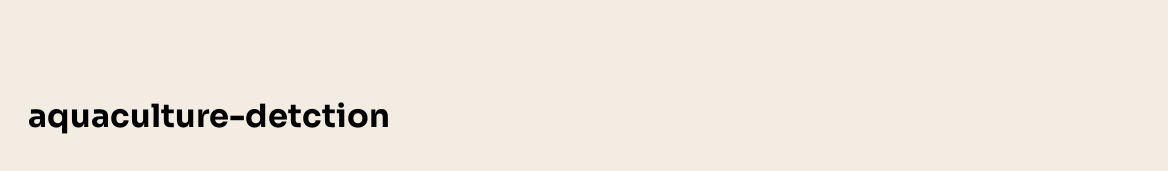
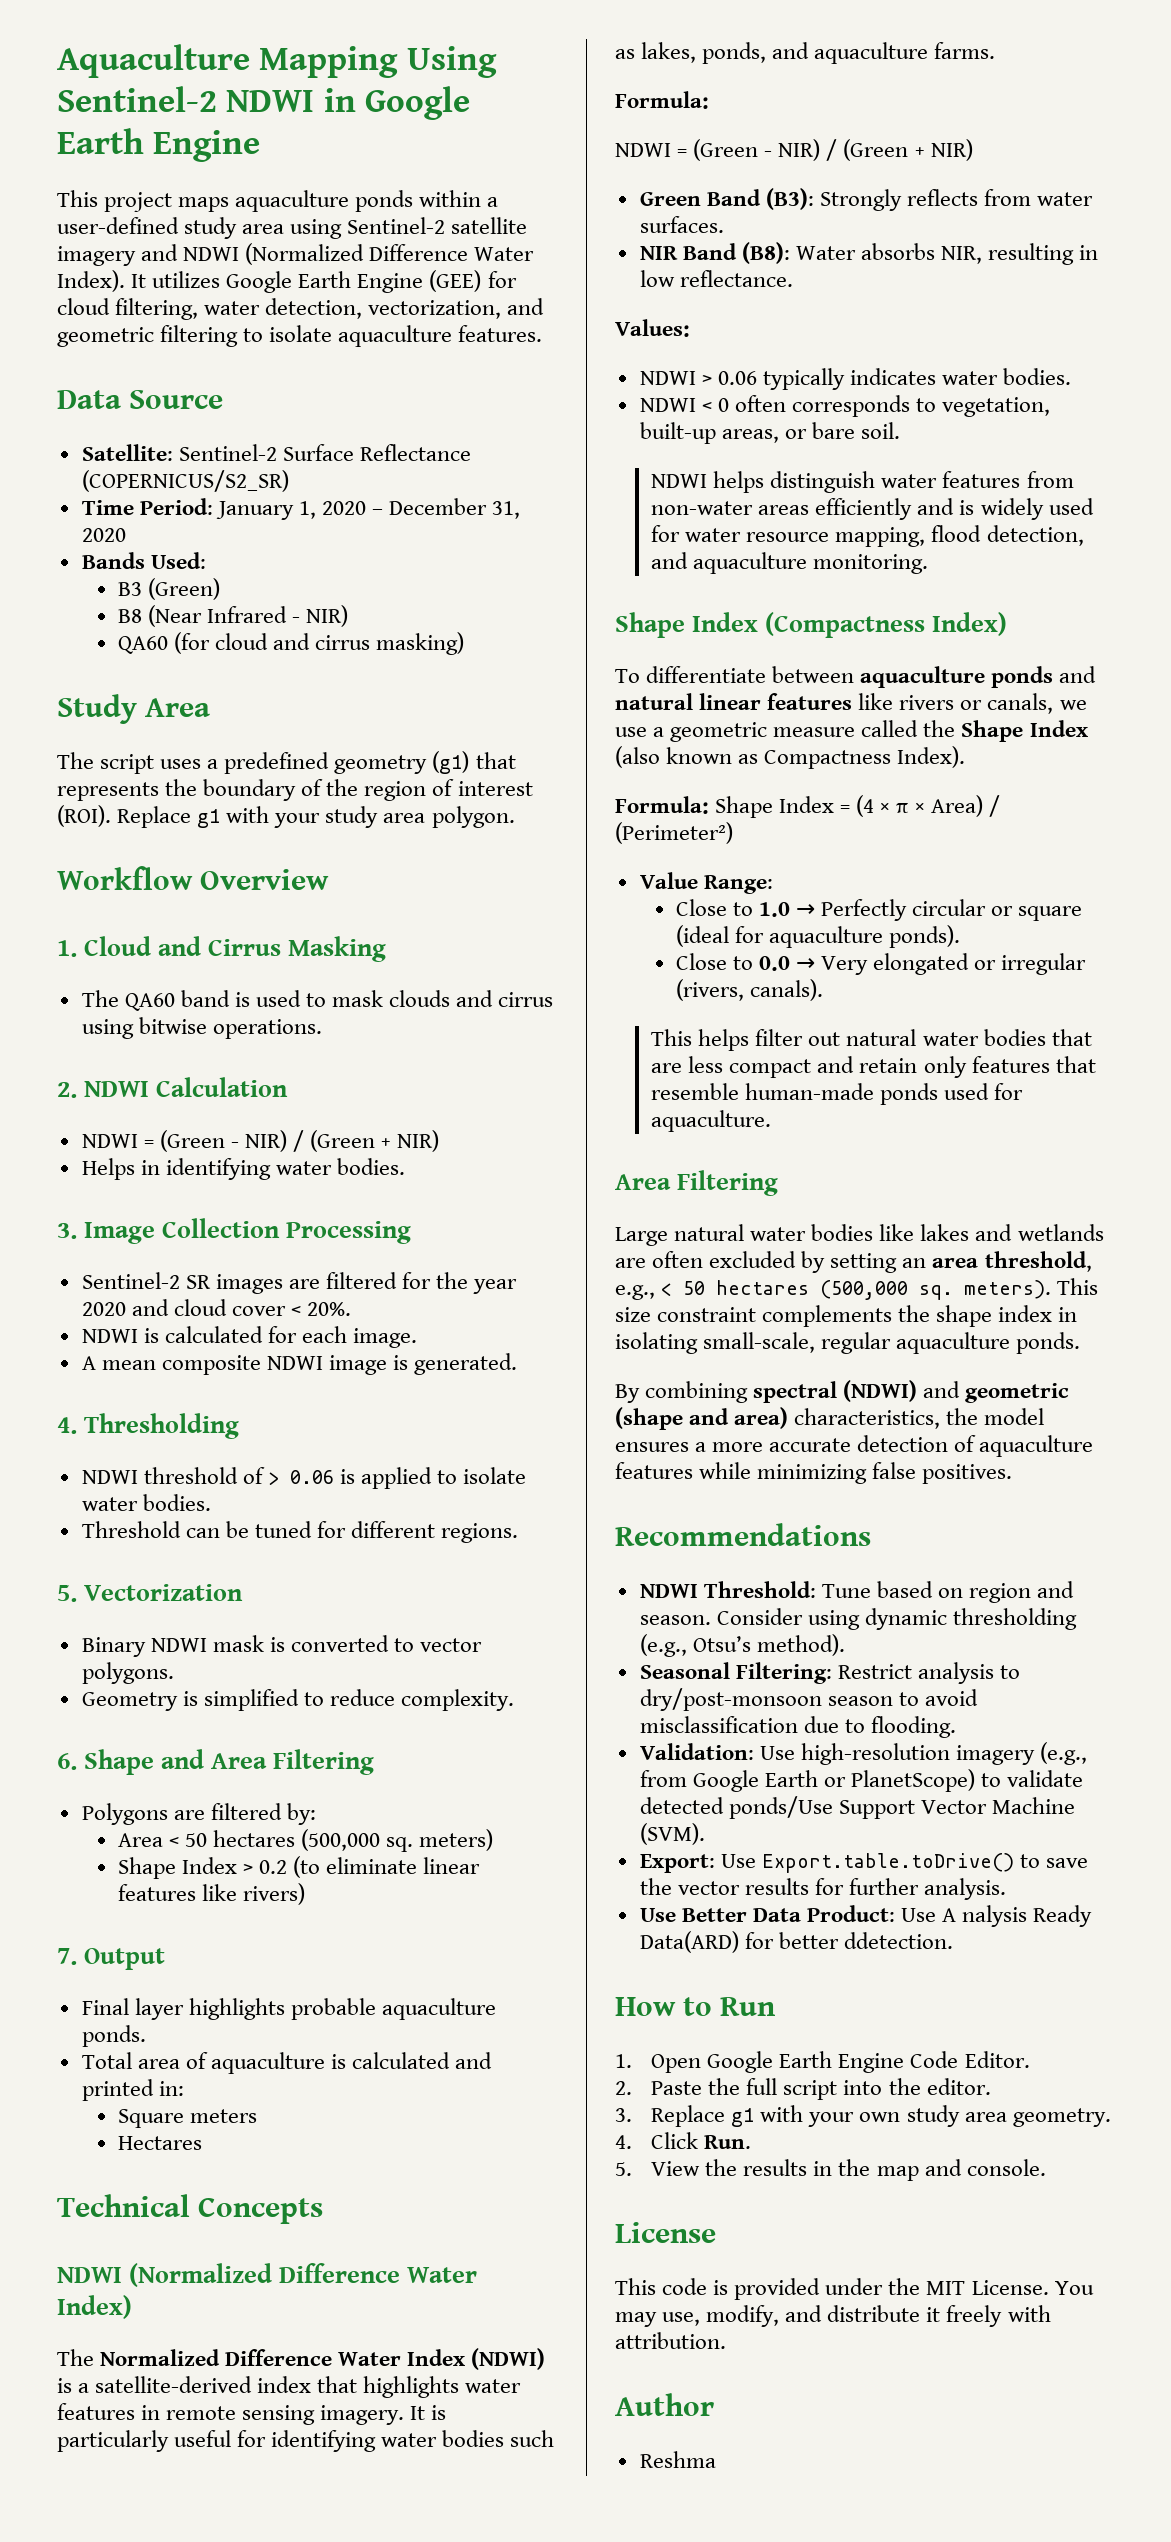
[28,102,390,134] aquaculture-detction -> [57,44,497,78] [57,86,471,120] [57,128,261,162] [57,190,499,212] [57,217,528,239] [57,243,535,266] [57,270,517,293] [57,298,545,320] [57,325,543,347] [57,390,224,409] [81,444,471,461] [81,470,289,492] [81,498,521,520] [81,528,126,542] [81,552,206,569] [117,578,220,600] [117,605,349,627] [117,632,465,655] [57,694,211,724] [57,751,516,774] [57,779,533,801] [57,805,515,828] [57,866,330,890] [57,936,387,962] [81,990,554,1011] [81,1017,322,1039] [57,1077,289,1098] [81,1130,440,1152] [81,1158,406,1180] [57,1218,412,1244] [81,1272,518,1294] [81,1299,352,1316] [81,1326,418,1348] [81,1353,518,1375] [57,1413,240,1439] [81,1467,527,1489] [81,1494,211,1511] [81,1521,519,1543] [57,1584,244,1602] [81,1635,483,1657] [81,1662,174,1684] [81,1689,515,1711] [57,1749,375,1775] [81,1803,316,1825] [117,1829,494,1852] [117,1856,481,1879] [117,1883,306,1905] [57,1948,166,1970] [81,1998,497,2020] [81,2025,146,2047] [81,2052,493,2074] [81,2079,184,2101] [117,2109,257,2128] [117,2136,202,2150] [57,2194,324,2224] [57,2263,478,2287] [57,2295,132,2319] [57,2348,546,2370] [57,2376,522,2398] [57,2403,447,2425] [57,2430,555,2452] [615,42,996,64] [615,91,709,109] [615,139,973,161] [639,188,1094,211] [639,216,724,233] [639,242,1099,265] [639,270,793,287] [615,319,690,337] [639,368,1072,390] [639,395,1051,417] [639,422,901,444] [651,471,1074,493] [651,498,1094,520] [651,525,1084,547] [651,552,929,574] [615,612,1008,638] [615,666,1097,688] [615,693,1087,714] [615,720,1088,742] [615,746,966,769] [615,795,1000,818] [615,822,733,844] [639,872,773,894] [675,899,1083,921] [675,925,961,948] [675,953,1087,975] [675,979,823,1001] [651,1029,1092,1051] [651,1056,1096,1078] [651,1083,1024,1105] [651,1110,772,1132] [615,1170,779,1196] [615,1224,1104,1246] [615,1251,1092,1273] [615,1278,1099,1300] [615,1305,1078,1327] [615,1332,1081,1354] [615,1380,1070,1403] [615,1407,1045,1430] [615,1435,1094,1457] [615,1462,1013,1484] [615,1523,871,1546] [639,1581,1075,1603] [639,1608,1078,1630] [639,1634,845,1657] [639,1662,1021,1684] [639,1688,978,1711] [639,1716,956,1738] [639,1742,1088,1765] [639,1769,1084,1792] [639,1796,1076,1819] [639,1823,705,1845] [639,1853,1089,1873] [639,1878,1007,1900] [639,1905,1093,1927] [639,1931,953,1953] [615,1997,777,2016] [615,2051,1030,2073] [615,2078,991,2100] [615,2105,1111,2127] [615,2132,752,2149] [615,2159,1046,2181] [615,2222,716,2243] [615,2278,1094,2300] [615,2305,1051,2327] [615,2332,726,2349] [615,2393,714,2416] [639,2451,716,2468] Aquaculture Mapping Using Sentinel-2 NDWI in Google Earth Engine // This project maps aquaculture ponds within a user-defined study area using Sentinel-2 satellite imagery and NDWI (Normalized Difference Water Index). It utilizes Google Earth Engine (GEE) for cloud filtering, water detection, vectorization, and geometric filtering to isolate aquaculture features. // Data Source // Satellite: Sentinel-2 Surface Reflectance (COPERNICUS/S2_SR) // Time Period: January 1, 2020 – December 31, 2020 // Bands Used: // B3 (Green) // B8 (Near Infrared - NIR) // QA60 (for cloud and cirrus masking) // Study Area // The script uses a predefined geometry (g1) that represents the boundary of the region of interest (ROI). Replace g1 with your study area polygon. // Workflow Overview // 1. Cloud and Cirrus Masking // The QA60 band is used to mask clouds and cirrus using bitwise operations. // 2. NDWI Calculation // NDWI = (Green - NIR) / (Green + NIR) // Helps in identifying water bodies. // 3. Image Collection Processing // Sentinel-2 SR images are filtered for the year 2020 and cloud cover < 20%. // NDWI is calculated for each image. // A mean composite NDWI image is generated. // 4. Thresholding // NDWI threshold of > 0.06 is applied to isolate water bodies. // Threshold can be tuned for different regions. // 5. Vectorization // Binary NDWI mask is converted to vector polygons. // Geometry is simplified to reduce complexity. // 6. Shape and Area Filtering // Polygons are filtered by: // Area < 50 hectares (500,000 sq. meters) // Shape Index > 0.2 (to eliminate linear features like rivers) // 7. Output // Final layer highlights probable aquaculture ponds. // Total area of aquaculture is calculated and printed in: // Square meters // Hectares // Technical Concepts // NDWI (Normalized Difference Water Index) // The Normalized Difference Water Index (NDWI) is a satellite-derived index that highlights water features in remote sensing imagery. It is particularly useful for identifying water bodies such as lakes, ponds, and aquaculture farms. // Formula: // NDWI = (Green - NIR) / (Green + NIR) // Green Band (B3): Strongly reflects from water surfaces. // NIR Band (B8): Water absorbs NIR, resulting in low reflectance. // Values: // NDWI > 0.06 typically indicates water bodies. // NDWI < 0 often corresponds to vegetation, built-up areas, or bare soil. // NDWI helps distinguish water features from non-water areas efficiently and is widely used for water resource mapping, flood detection, and aquaculture monitoring. // Shape Index (Compactness Index) // To differentiate between aquaculture ponds and natural linear features like rivers or canals, we use a geometric measure called the Shape Index (also known as Compactness Index). // Formula: Shape Index = (4 × π × Area) / (Perimeter²) // Value Range: // Close to 1.0 → Perfectly circular or square (ideal for aquaculture ponds). // Close to 0.0 → Very elongated or irregular (rivers, canals). // This helps filter out natural water bodies that are less compact and retain only features that resemble human-made ponds used for aquaculture. // Area Filtering // Large natural water bodies like lakes and wetlands are often excluded by setting an area threshold, e.g., < 50 hectares (500,000 sq. meters). This size constraint complements the shape index in isolating small-scale, regular aquaculture ponds. // By combining spectral (NDWI) and geometric (shape and area) characteristics, the model ensures a more accurate detection of aquaculture features while minimizing false positives. // Recommendations // NDWI Threshold: Tune based on region and season. Consider using dynamic thresholding (e.g., Otsu’s method). // Seasonal Filtering: Restrict analysis to dry/post-monsoon season to avoid misclassification due to flooding. // Validation: Use high-resolution imagery (e.g., from Google Earth or PlanetScope) to validate detected ponds/Use Support Vector Machine (SVM). // Export: Use Export.table.toDrive() to save the vector results for further analysis. // Use Better Data Product: Use A nalysis Ready Data(ARD) for better ddetection. // How to Run // 1. Open Google Earth Engine Code Editor. // 2. Paste the full script into the editor. // 3. Replace g1 with your own study area geometry. // 4. Click Run. // 5. View the results in the map and console. // License // This code is provided under the MIT License. You may use, modify, and distribute it freely with attribution. // Author // Reshma

